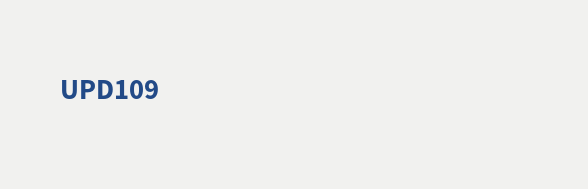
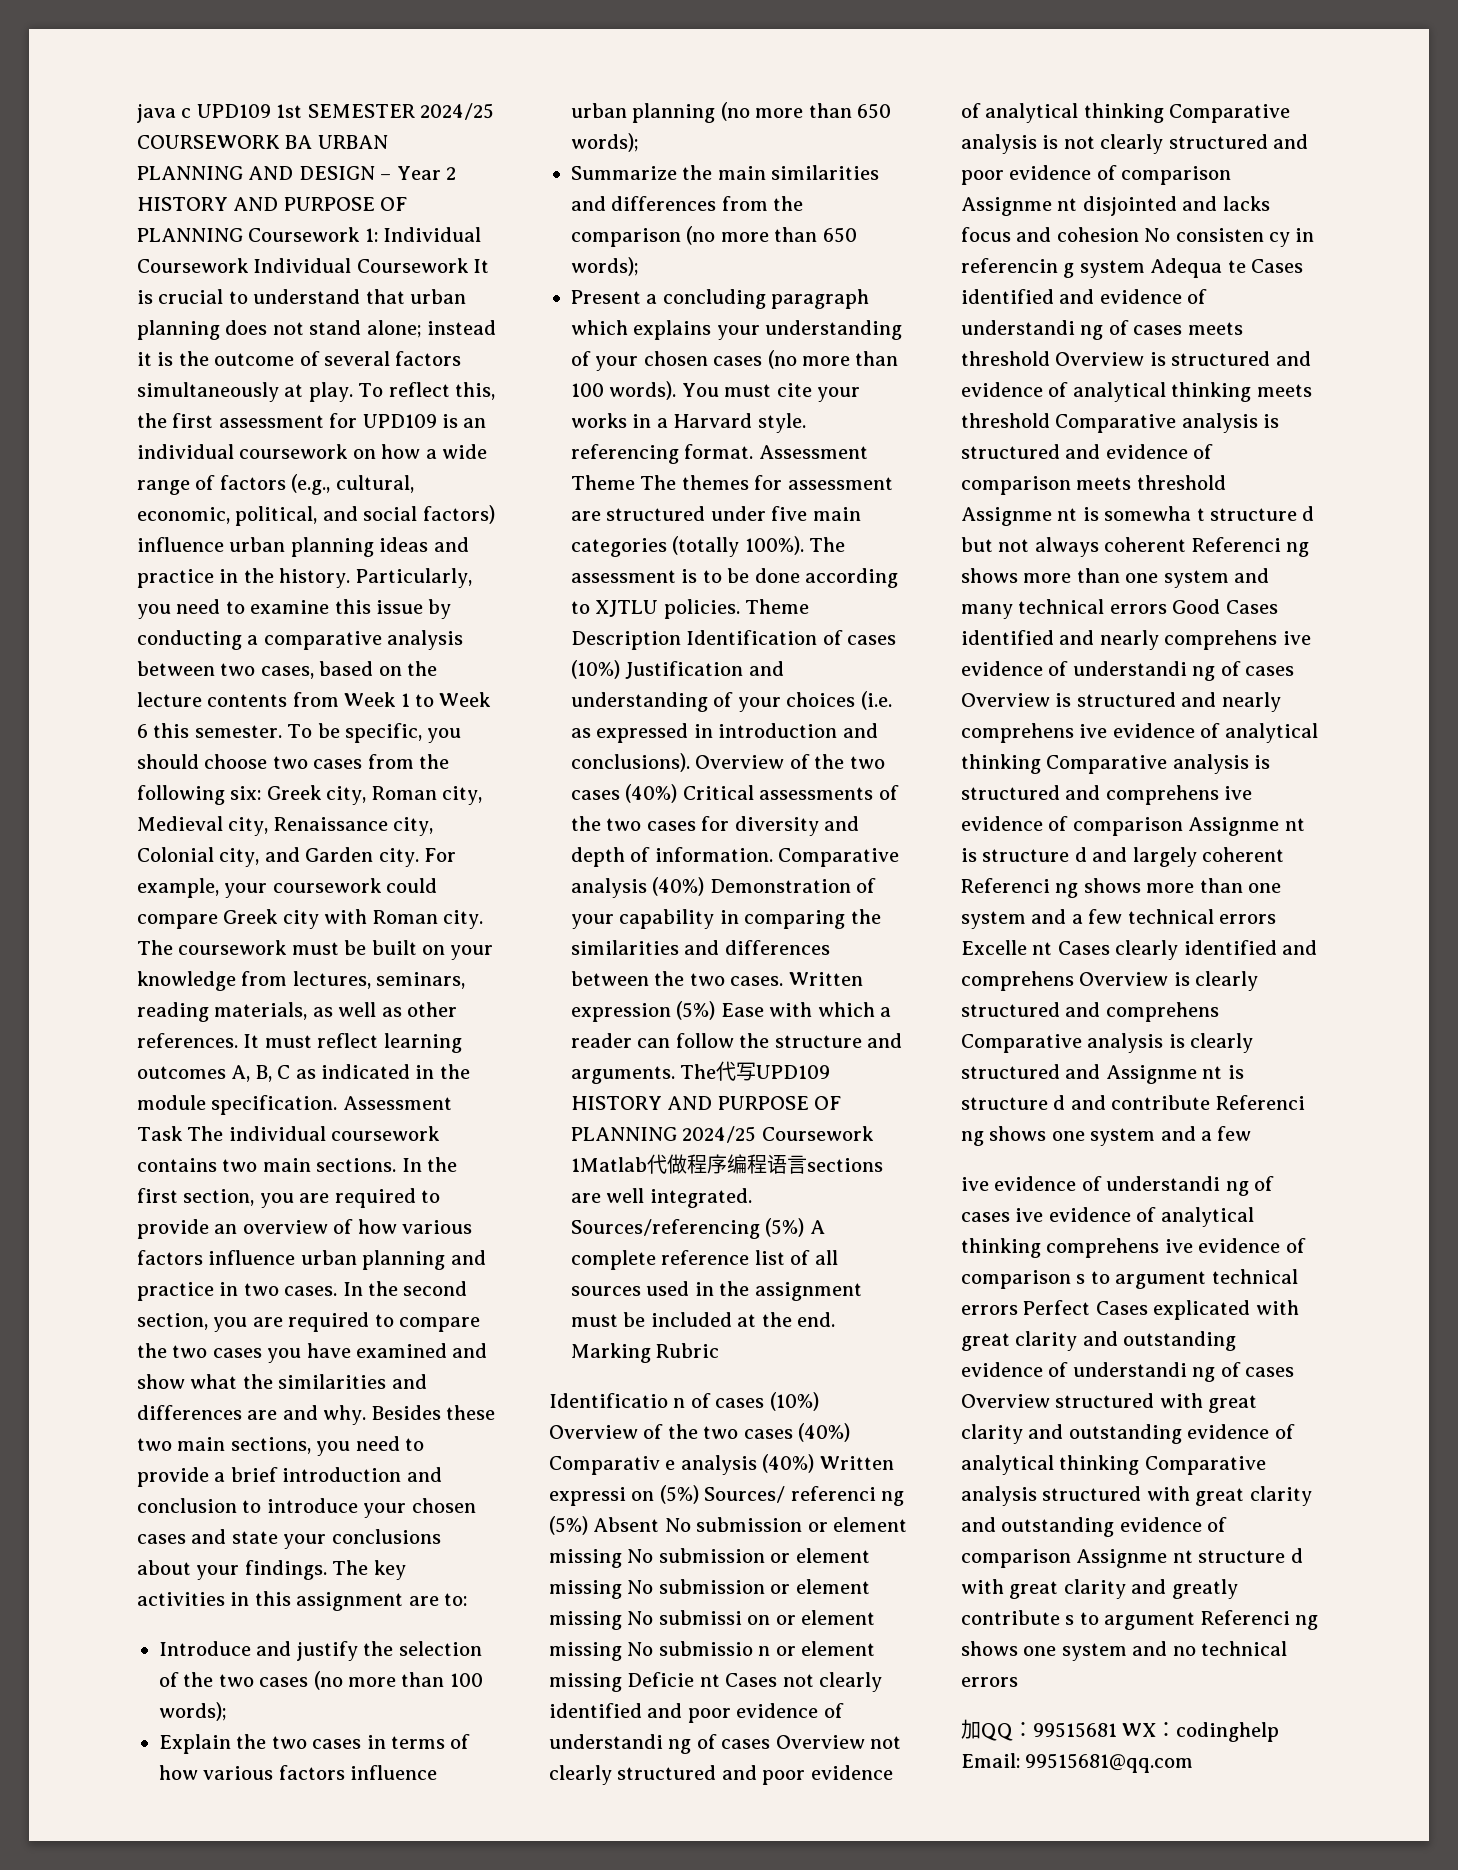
[60,80,159,99] UPD109 -> [137,103,494,123] [137,135,388,149] [137,166,456,180] [137,197,408,211] [137,227,482,242] [137,258,490,273] [137,289,466,304] [137,320,496,340] [137,351,462,366] [137,382,495,402] [137,413,487,428] [137,444,487,459] [137,474,414,495] [137,505,495,526] [137,537,469,557] [137,568,472,588] [137,599,452,619] [137,630,464,650] [137,661,437,679] [137,692,492,707] [137,723,462,743] [137,754,449,769] [137,785,482,805] [137,816,434,836] [137,847,456,867] [137,878,438,898] [137,909,483,929] [137,940,494,960] [137,971,466,991] [137,1002,457,1022] [137,1033,462,1053] [137,1064,470,1082] [137,1095,452,1115] [137,1126,441,1141] [137,1157,457,1172] [137,1188,440,1208] [137,1219,472,1239] [137,1250,486,1270] [137,1281,468,1301] [137,1312,480,1332] [137,1343,488,1363] [137,1374,427,1389] [137,1405,495,1425] [137,1436,424,1456] [137,1467,442,1487] [137,1498,476,1518] [137,1529,441,1549] [137,1560,406,1580] [137,1591,467,1611] [159,1641,482,1661] [159,1671,483,1690] [159,1702,227,1721] [159,1734,471,1754] [159,1765,438,1780] [571,102,891,123] [571,133,639,152] [571,165,880,180] [571,196,804,211] [571,226,857,247] [571,257,639,276] [571,289,870,309] [571,320,903,340] [571,350,899,371] [571,381,860,402] [571,413,806,433] [571,444,868,464] [571,475,893,490] [571,506,861,521] [571,536,846,557] [571,568,898,588] [571,599,810,619] [571,630,897,650] [571,660,784,679] [571,691,892,712] [571,723,878,743] [571,753,885,772] [571,784,899,803] [571,816,859,836] [571,847,900,867] [571,877,877,898] [571,909,881,929] [571,940,830,955] [571,971,863,986] [571,1001,891,1022] [571,1033,902,1048] [571,1061,831,1084] [571,1096,842,1110] [571,1126,874,1143] [571,1154,883,1174] [571,1188,752,1208] [571,1218,825,1239] [571,1250,838,1270] [571,1281,862,1301] [571,1312,835,1327] [571,1343,720,1363] [549,1392,819,1411] [549,1423,850,1442] [549,1454,894,1475] [549,1485,904,1506] [549,1516,907,1535] [549,1548,870,1568] [549,1579,870,1599] [549,1610,875,1630] [549,1641,875,1661] [549,1672,882,1692] [549,1703,844,1723] [549,1734,901,1754] [549,1765,893,1785] [961,103,1291,123] [961,134,1308,154] [961,165,1232,185] [961,196,1270,216] [961,227,1315,247] [961,258,1303,278] [961,289,1208,304] [961,320,1243,340] [961,351,1311,366] [961,382,1312,402] [961,413,1280,433] [961,444,1214,459] [961,475,1226,495] [961,506,1315,526] [961,537,1309,557] [961,568,1269,588] [961,599,1278,619] [961,630,1311,650] [961,661,1294,681] [961,692,1281,712] [961,723,1318,743] [961,754,1271,774] [961,785,1253,805] [961,816,1305,836] [961,847,1284,867] [961,878,1281,898] [961,909,1276,929] [961,940,1317,960] [961,971,1259,991] [961,1002,1219,1022] [961,1033,1254,1053] [961,1064,1244,1084] [961,1095,1305,1110] [961,1126,1252,1146] [961,1176,1274,1196] [961,1207,1254,1227] [961,1238,1306,1258] [961,1269,1298,1289] [961,1300,1299,1320] [961,1331,1237,1351] [961,1362,1294,1382] [961,1393,1258,1413] [961,1424,1295,1444] [961,1455,1266,1475] [961,1486,1312,1506] [961,1517,1228,1537] [961,1548,1303,1568] [961,1579,1238,1599] [961,1610,1318,1630] [961,1641,1287,1661] [961,1677,1018,1687] [961,1719,1280,1742] [961,1753,1194,1773] java c UPD109 1st SEMESTER 2024/25 COURSEWORK BA URBAN PLANNING AND DESIGN – Year 2 HISTORY AND PURPOSE OF PLANNING Coursework 1: Individual Coursework Individual Coursework It is crucial to understand that urban planning does not stand alone; instead it is the outcome of several factors simultaneously at play. To reflect this, the first assessment for UPD109 is an individual coursework on how a wide range of factors (e.g., cultural, economic, political, and social factors) influence urban planning ideas and practice in the history. Particularly, you need to examine this issue by conducting a comparative analysis between two cases, based on the lecture contents from Week 1 to Week 6 this semester. To be specific, you should choose two cases from the following six: Greek city, Roman city, Medieval city, Renaissance city, Colonial city, and Garden city. For example, your coursework could compare Greek city with Roman city. The coursework must be built on your knowledge from lectures, seminars, reading materials, as well as other references. It must reflect learning outcomes A, B, C as indicated in the module specification. Assessment Task The individual coursework contains two main sections. In the first section, you are required to provide an overview of how various factors influence urban planning and practice in two cases. In the second section, you are required to compare the two cases you have examined and show what the similarities and differences are and why. Besides these two main sections, you need to provide a brief introduction and conclusion to introduce your chosen cases and state your conclusions about your findings. The key activities in this assignment are to: // Introduce and justify the selection of the two cases (no more than 100 words); // Explain the two cases in terms of how various factors influence urban planning (no more than 650 words); // Summarize the main similarities and differences from the comparison (no more than 650 words); // Present a concluding paragraph which explains your understanding of your chosen cases (no more than 100 words). You must cite your works in a Harvard style. referencing format. Assessment Theme The themes for assessment are structured under five main categories (totally 100%). The assessment is to be done according to XJTLU policies. Theme Description Identification of cases (10%) Justification and understanding of your choices (i.e. as expressed in introduction and conclusions). Overview of the two cases (40%) Critical assessments of the two cases for diversity and depth of information. Comparative analysis (40%) Demonstration of your capability in comparing the similarities and differences between the two cases. Written expression (5%) Ease with which a reader can follow the structure and arguments. The代写UPD109 HISTORY AND PURPOSE OF PLANNING 2024/25 Coursework 1Matlab代做程序编程语言sections are well integrated. Sources/referencing (5%) A complete reference list of all sources used in the assignment must be included at the end. Marking Rubric // Identificatio n of cases (10%) Overview of the two cases (40%) Comparativ e analysis (40%) Written expressi on (5%) Sources/ referenci ng (5%) Absent No submission or element missing No submission or element missing No submission or element missing No submissi on or element missing No submissio n or element missing Deficie nt Cases not clearly identified and poor evidence of understandi ng of cases Overview not clearly structured and poor evidence of analytical thinking Comparative analysis is not clearly structured and poor evidence of comparison Assignme nt disjointed and lacks focus and cohesion No consisten cy in referencin g system Adequa te Cases identified and evidence of understandi ng of cases meets threshold Overview is structured and evidence of analytical thinking meets threshold Comparative analysis is structured and evidence of comparison meets threshold Assignme nt is somewha t structure d but not always coherent Referenci ng shows more than one system and many technical errors Good Cases identified and nearly comprehens ive evidence of understandi ng of cases Overview is structured and nearly comprehens ive evidence of analytical thinking Comparative analysis is structured and comprehens ive evidence of comparison Assignme nt is structure d and largely coherent Referenci ng shows more than one system and a few technical errors Excelle nt Cases clearly identified and comprehens Overview is clearly structured and comprehens Comparative analysis is clearly structured and Assignme nt is structure d and contribute Referenci ng shows one system and a few // ive evidence of understandi ng of cases ive evidence of analytical thinking comprehens ive evidence of comparison s to argument technical errors Perfect Cases explicated with great clarity and outstanding evidence of understandi ng of cases Overview structured with great clarity and outstanding evidence of analytical thinking Comparative analysis structured with great clarity and outstanding evidence of comparison Assignme nt structure d with great clarity and greatly contribute s to argument Referenci ng shows one system and no technical errors // 加QQ：99515681 WX：codinghelp Email: 99515681@qq.com

